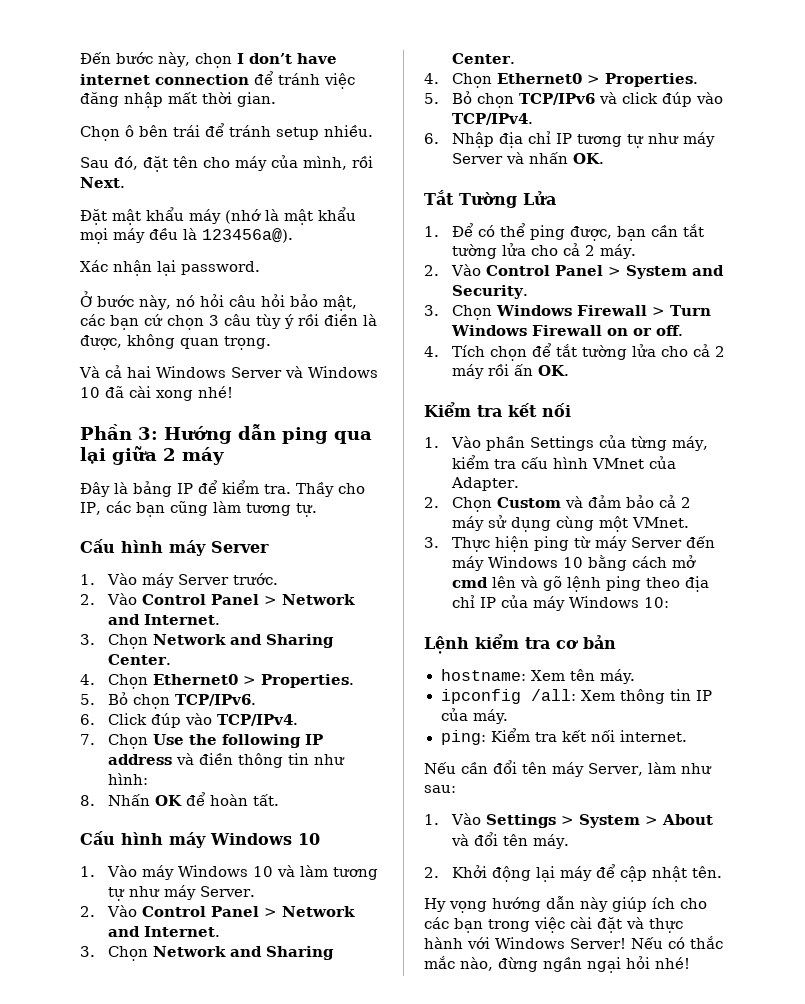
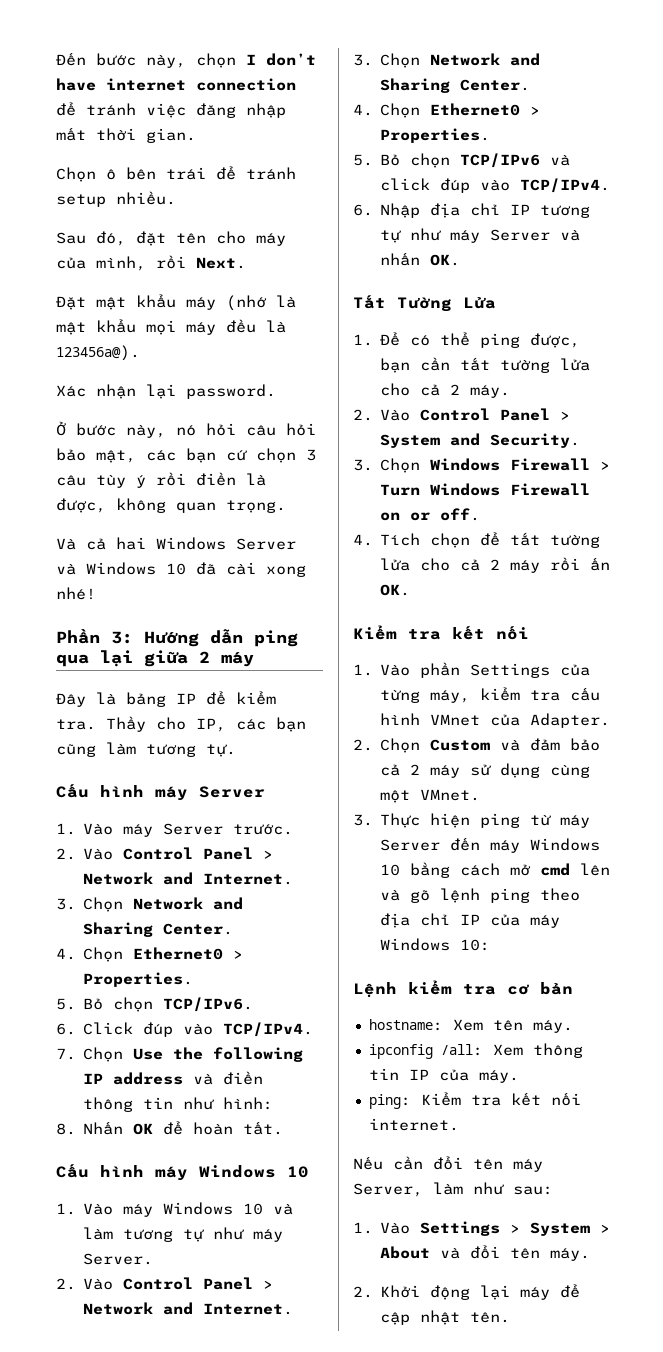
[424,896,707,913] [424,917,683,933] [424,936,723,949] [424,956,690,973] // Hy vọng hướng dẫn này giúp ích cho các bạn trong việc cài đặt và thực hành với Windows Server! Nếu có thắc mắc nào, đừng ngần ngại hỏi nhé! -> (511, 1317) none

